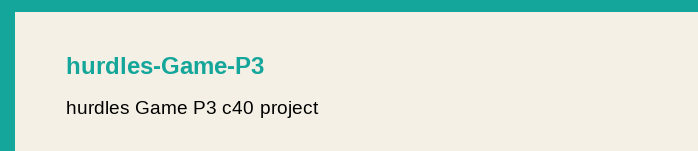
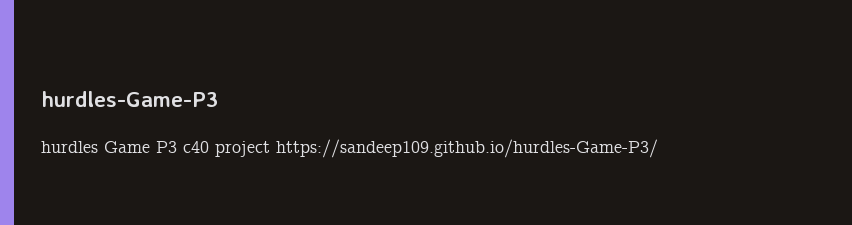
(319, 109) none -> [276,139,658,158] https://sandeep109.github.io/hurdles-Game-P3/

